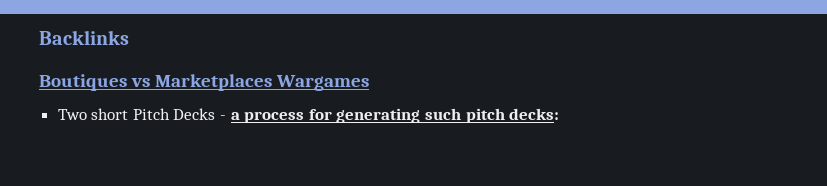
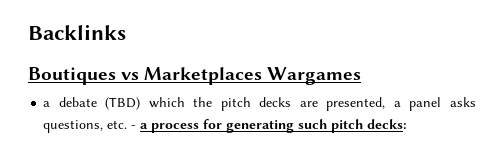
[57,108,216,120] Two short Pitch Decks -> [43,97,476,111] [43,120,128,133] a debate (TBD) which the pitch decks are presented, a panel asks questions, etc.

